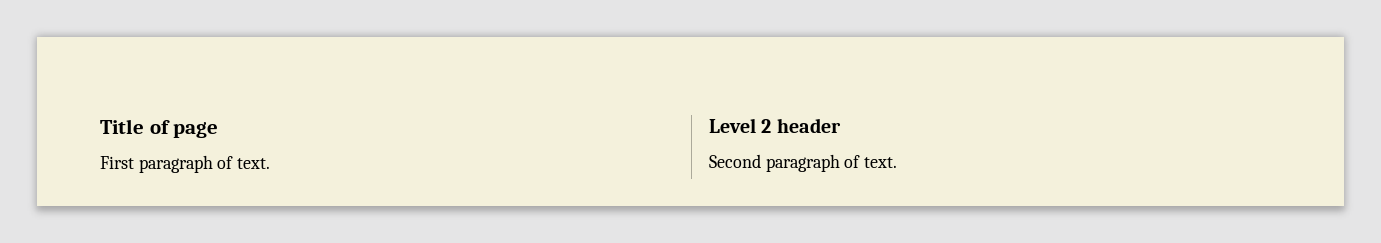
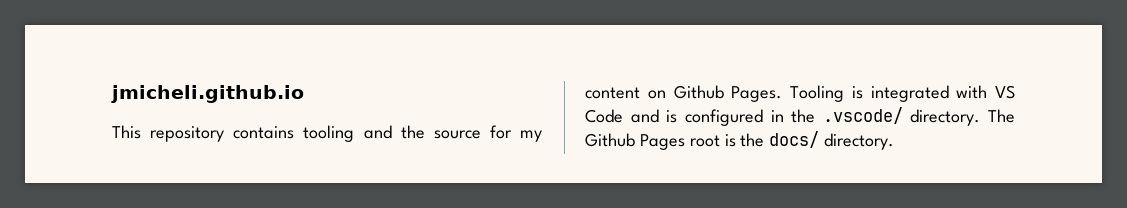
[100,119,219,138] [100,155,271,173] [709,118,841,133] [709,154,898,172] Title of page // First paragraph of text. // Level 2 header // Second paragraph of text. -> [111,85,304,103] [112,125,542,142] [585,85,1015,102] [585,107,1015,126] [585,131,895,150] jmicheli.github.io // This repository contains tooling and the source for my content on Github Pages. Tooling is integrated with VS Code and is configured in the .vscode/ directory. The Github Pages root is the docs/ directory.

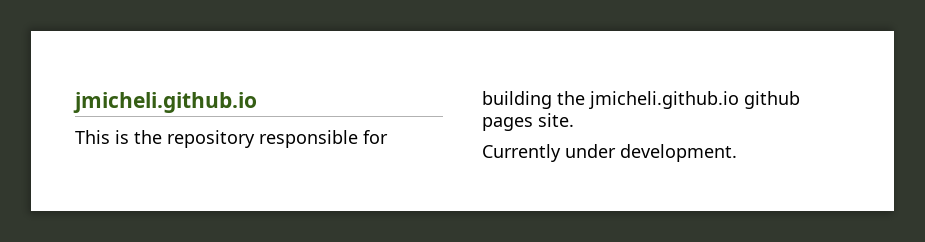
[150,125,542,142] [585,85,1015,102] [585,107,1015,126] [585,131,895,150] repository contains tooling and the source for my content on Github Pages. Tooling is integrated with VS Code and is configured in the .vscode/ directory. The Github Pages root is the docs/ directory. -> [115,130,388,148] [482,91,800,109] [482,113,574,131] [482,144,737,162] is the repository responsible for building the jmicheli.github.io github pages site. // Currently under development.

